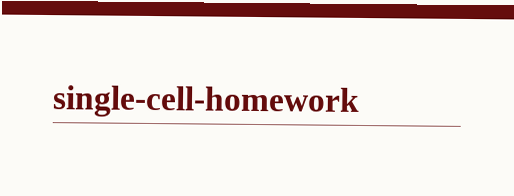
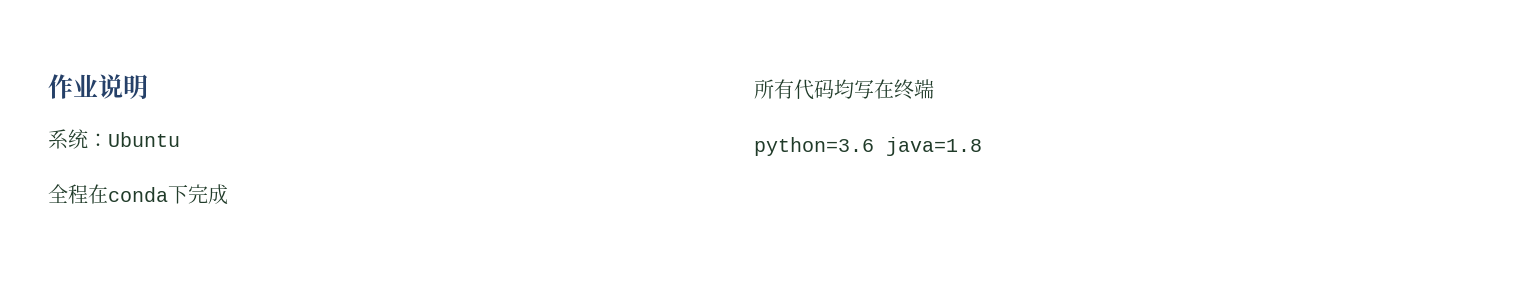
[52,85,360,119] single-cell-homework -> [48,74,148,99] [48,129,180,149] [48,184,228,205] [754,79,934,100] [754,137,982,156] 作业说明 // 系统：Ubuntu // 全程在conda下完成 // 所有代码均写在终端 // python=3.6 java=1.8

